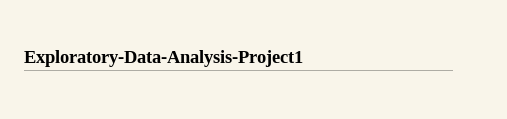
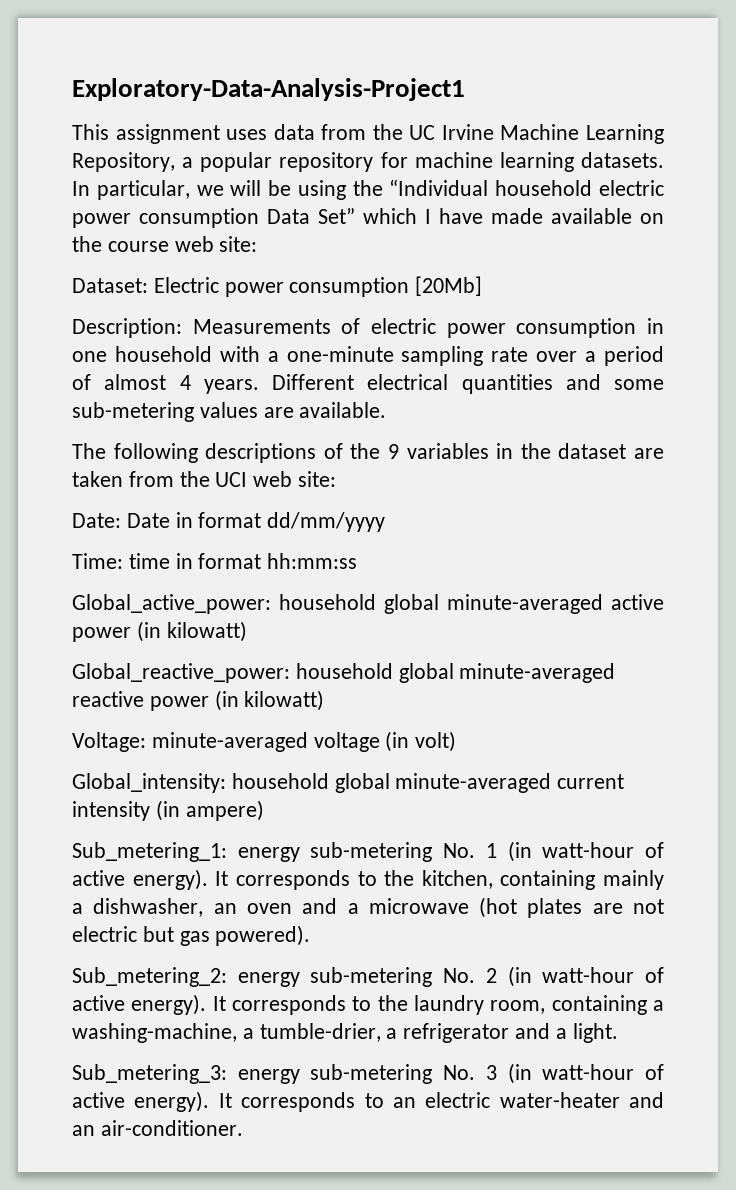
(303, 58) none -> [72,124,664,144] [72,152,665,172] [72,179,664,200] [72,208,664,228] [72,236,258,252] [72,276,483,297] [72,318,664,338] [72,346,665,366] [72,374,664,394] [72,402,387,422] [72,443,665,463] [72,471,337,487] [72,512,386,532] [72,553,358,569] [72,594,664,614] [72,621,247,642] [72,663,616,683] [72,690,325,711] [72,731,457,752] [72,773,625,793] [72,800,264,821] [72,841,664,862] [72,869,664,890] [72,897,664,918] [72,925,311,946] [72,966,664,987] [72,994,664,1015] [72,1023,618,1043] [72,1063,664,1084] [72,1091,664,1112] [72,1120,243,1136] // This assignment uses data from the UC Irvine Machine Learning Repository, a popular repository for machine learning datasets. In particular, we will be using the “Individual household electric power consumption Data Set” which I have made available on the course web site: // Dataset: Electric power consumption [20Mb] // Description: Measurements of electric power consumption in one household with a one-minute sampling rate over a period of almost 4 years. Different electrical quantities and some sub-metering values are available. // The following descriptions of the 9 variables in the dataset are taken from the UCI web site: // Date: Date in format dd/mm/yyyy // Time: time in format hh:mm:ss // Global_active_power: household global minute-averaged active power (in kilowatt) // Global_reactive_power: household global minute-averaged reactive power (in kilowatt) // Voltage: minute-averaged voltage (in volt) // Global_intensity: household global minute-averaged current intensity (in ampere) // Sub_metering_1: energy sub-metering No. 1 (in watt-hour of active energy). It corresponds to the kitchen, containing mainly a dishwasher, an oven and a microwave (hot plates are not electric but gas powered). // Sub_metering_2: energy sub-metering No. 2 (in watt-hour of active energy). It corresponds to the laundry room, containing a washing-machine, a tumble-drier, a refrigerator and a light. // Sub_metering_3: energy sub-metering No. 3 (in watt-hour of active energy). It corresponds to an electric water-heater and an air-conditioner.

